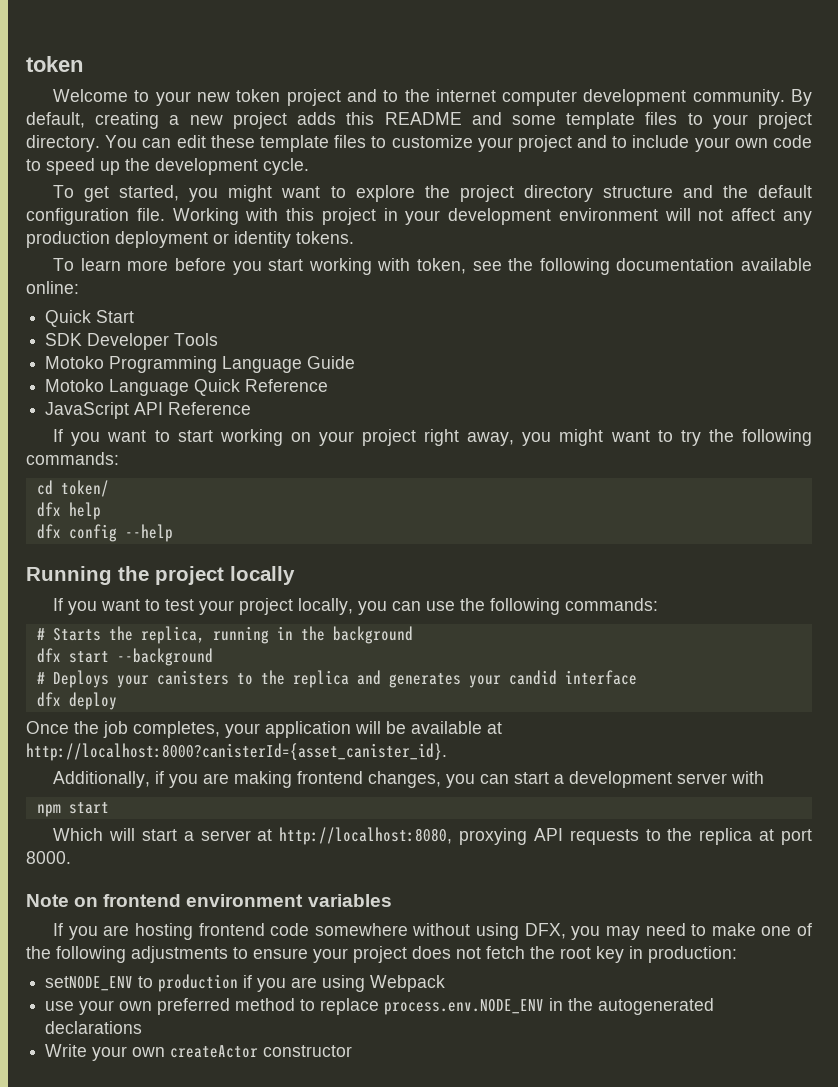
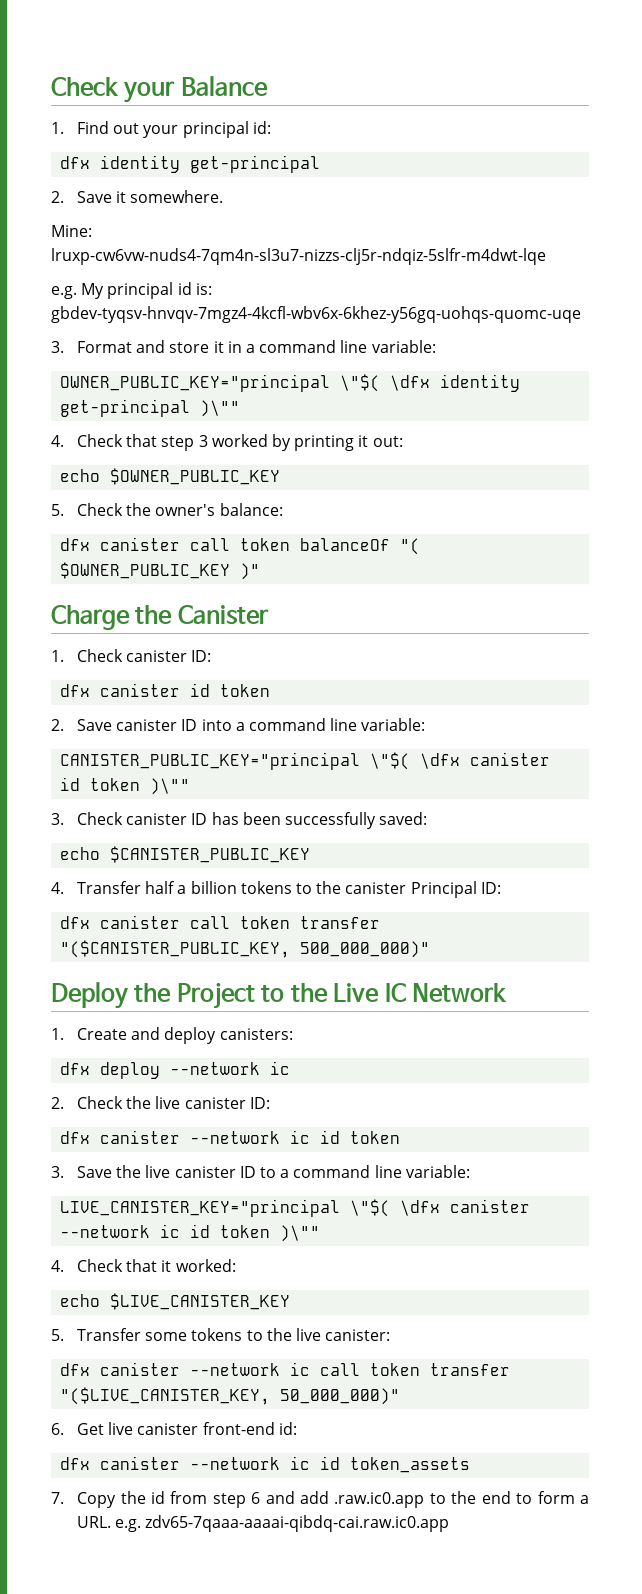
[26,56,83,72] [53,89,813,106] [26,112,812,129] [26,135,812,152] [26,158,309,175] [53,185,813,202] [26,208,812,225] [26,231,354,248] [53,258,813,275] [26,281,79,294] [45,310,135,327] [45,333,219,350] [45,356,356,373] [45,379,329,396] [45,402,252,419] [53,429,813,446] [26,452,119,465] [36,480,109,497] [36,502,101,520] [36,524,173,542] [26,566,295,585] [53,598,659,615] [36,626,413,644] [36,648,213,666] [36,670,637,688] [36,692,117,710] [26,721,502,738] [26,743,447,761] [53,771,765,788] [36,802,109,817] [53,827,813,845] [26,851,71,864] [26,894,392,907] [53,923,813,940] [26,946,737,963] [45,974,446,992] [45,998,715,1015] [45,1021,143,1034] [45,1044,353,1061] token // Welcome to your new token project and to the internet computer development community. By default, creating a new project adds this README and some template files to your project directory. You can edit these template files to customize your project and to include your own code to speed up the development cycle. // To get started, you might want to explore the project directory structure and the default configuration file. Working with this project in your development environment will not affect any production deployment or identity tokens. // To learn more before you start working with token, see the following documentation available online: // Quick Start // SDK Developer Tools // Motoko Programming Language Guide // Motoko Language Quick Reference // JavaScript API Reference // If you want to start working on your project right away, you might want to try the following commands: // cd token/ // dfx help // dfx config --help // Running the project locally // If you want to test your project locally, you can use the following commands: // # Starts the replica, running in the background // dfx start --background // # Deploys your canisters to the replica and generates your candid interface // dfx deploy // Once the job completes, your application will be available at http://localhost:8000?canisterId={asset_canister_id}. // Additionally, if you are making frontend changes, you can start a development server with // npm start // Which will start a server at http://localhost:8080, proxying API requests to the replica at port 8000. // Note on frontend environment variables // If you are hosting frontend code somewhere without using DFX, you may need to make one of the following adjustments to ensure your project does not fetch the root key in production: // setNODE_ENV to production if you are using Webpack // use your own preferred method to replace process.env.NODE_ENV in the autogenerated declarations // Write your own createActor constructor -> [51,76,268,103] [51,121,271,138] [60,155,321,173] [51,190,224,203] [51,225,92,237] [51,248,546,265] [51,282,212,299] [51,306,581,323] [51,340,436,353] [60,374,521,392] [60,399,241,417] [51,434,403,451] [60,468,281,485] [51,503,283,516] [60,537,421,555] [60,562,261,580] [51,605,269,630] [51,649,212,662] [60,683,271,697] [51,718,426,731] [60,752,551,770] [60,777,191,795] [51,812,428,829] [60,846,311,863] [51,881,501,898] [60,915,381,929] [60,940,431,958] [51,982,508,1009] [51,1027,293,1044] [60,1061,291,1079] [51,1096,270,1109] [60,1130,401,1144] [51,1165,470,1178] [60,1199,531,1217] [60,1224,321,1242] [51,1259,236,1272] [60,1293,291,1310] [51,1328,391,1341] [60,1362,511,1376] [60,1387,401,1405] [51,1422,297,1435] [60,1456,471,1473] [51,1491,590,1508] [77,1515,450,1532] Check your Balance // 1. Find out your principal id: // dfx identity get-principal // 2. Save it somewhere. // Mine: lruxp-cw6vw-nuds4-7qm4n-sl3u7-nizzs-clj5r-ndqiz-5slfr-m4dwt-lqe // e.g. My principal id is: gbdev-tyqsv-hnvqv-7mgz4-4kcfl-wbv6x-6khez-y56gq-uohqs-quomc-uqe // 3. Format and store it in a command line variable: // OWNER_PUBLIC_KEY="principal \"$( \dfx identity get-principal )\"" // 4. Check that step 3 worked by printing it out: // echo $OWNER_PUBLIC_KEY // 5. Check the owner's balance: // dfx canister call token balanceOf "( $OWNER_PUBLIC_KEY )" // Charge the Canister // 1. Check canister ID: // dfx canister id token // 2. Save canister ID into a command line variable: // CANISTER_PUBLIC_KEY="principal \"$( \dfx canister id token )\"" // 3. Check canister ID has been successfully saved: // echo $CANISTER_PUBLIC_KEY // 4. Transfer half a billion tokens to the canister Principal ID: // dfx canister call token transfer "($CANISTER_PUBLIC_KEY, 500_000_000)" // Deploy the Project to the Live IC Network // 1. Create and deploy canisters: // dfx deploy --network ic // 2. Check the live canister ID: // dfx canister --network ic id token // 3. Save the live canister ID to a command line variable: // LIVE_CANISTER_KEY="principal \"$( \dfx canister --network ic id token )\"" // 4. Check that it worked: // echo $LIVE_CANISTER_KEY // 5. Transfer some tokens to the live canister: // dfx canister --network ic call token transfer "($LIVE_CANISTER_KEY, 50_000_000)" // 6. Get live canister front-end id: // dfx canister --network ic id token_assets // 7. Copy the id from step 6 and add .raw.ic0.app to the end to form a URL. e.g. zdv65-7qaaa-aaaai-qibdq-cai.raw.ic0.app

